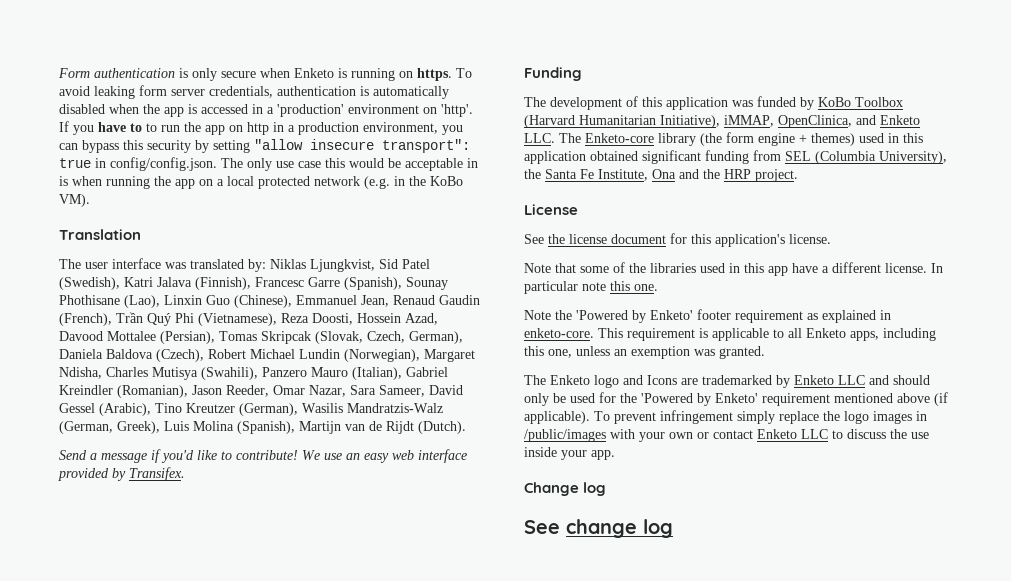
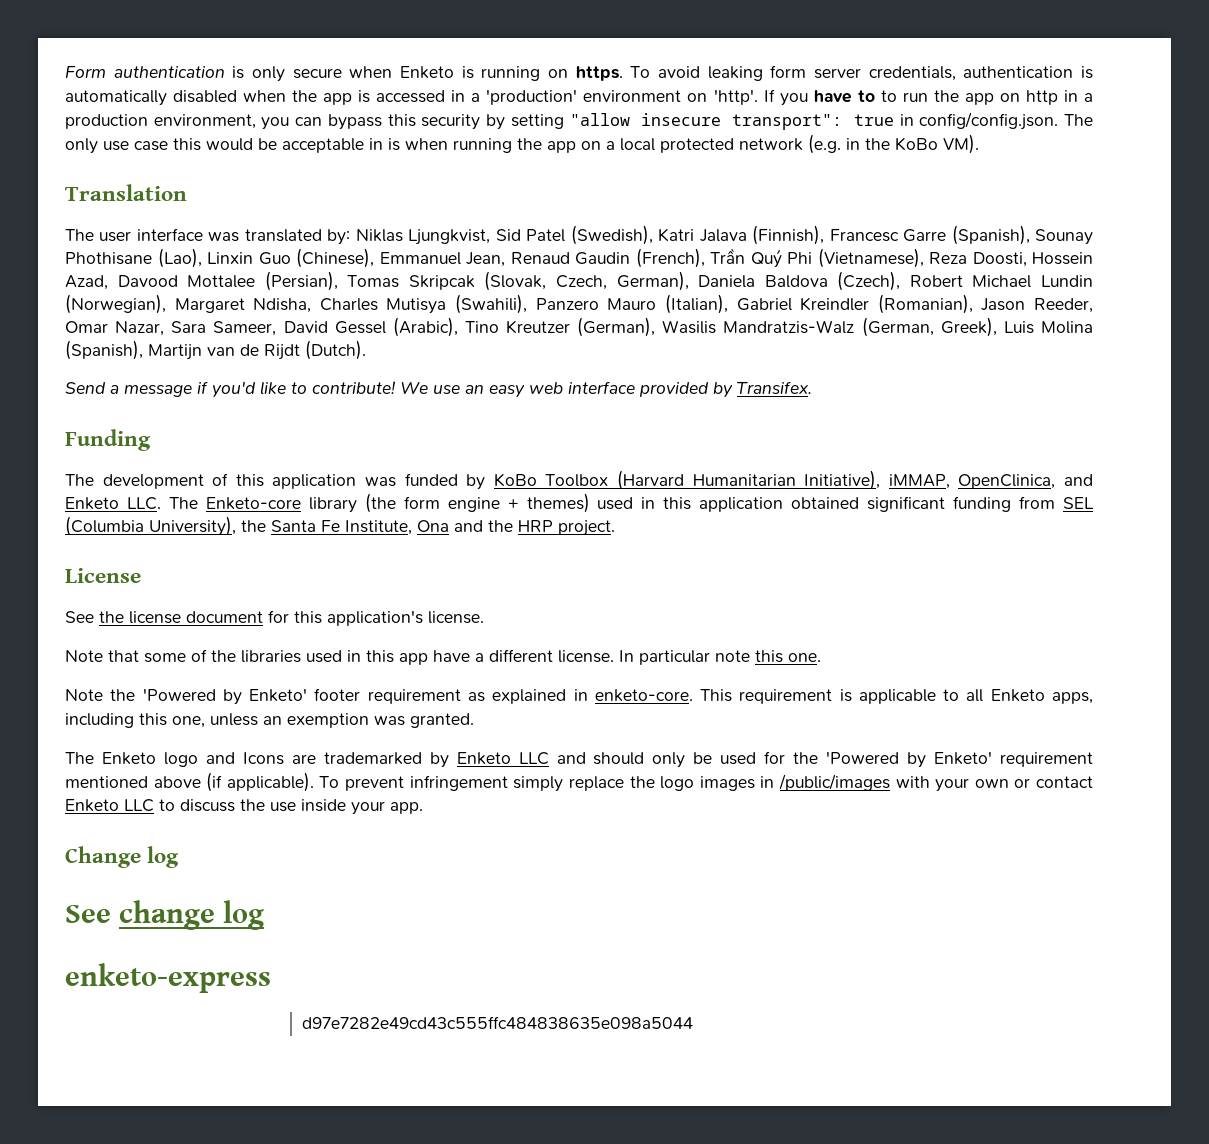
(673, 528) none -> [65,963,271,993] [302,1016,694,1029] // enketo-express // d97e7282e49cd43c555ffc484838635e098a5044

